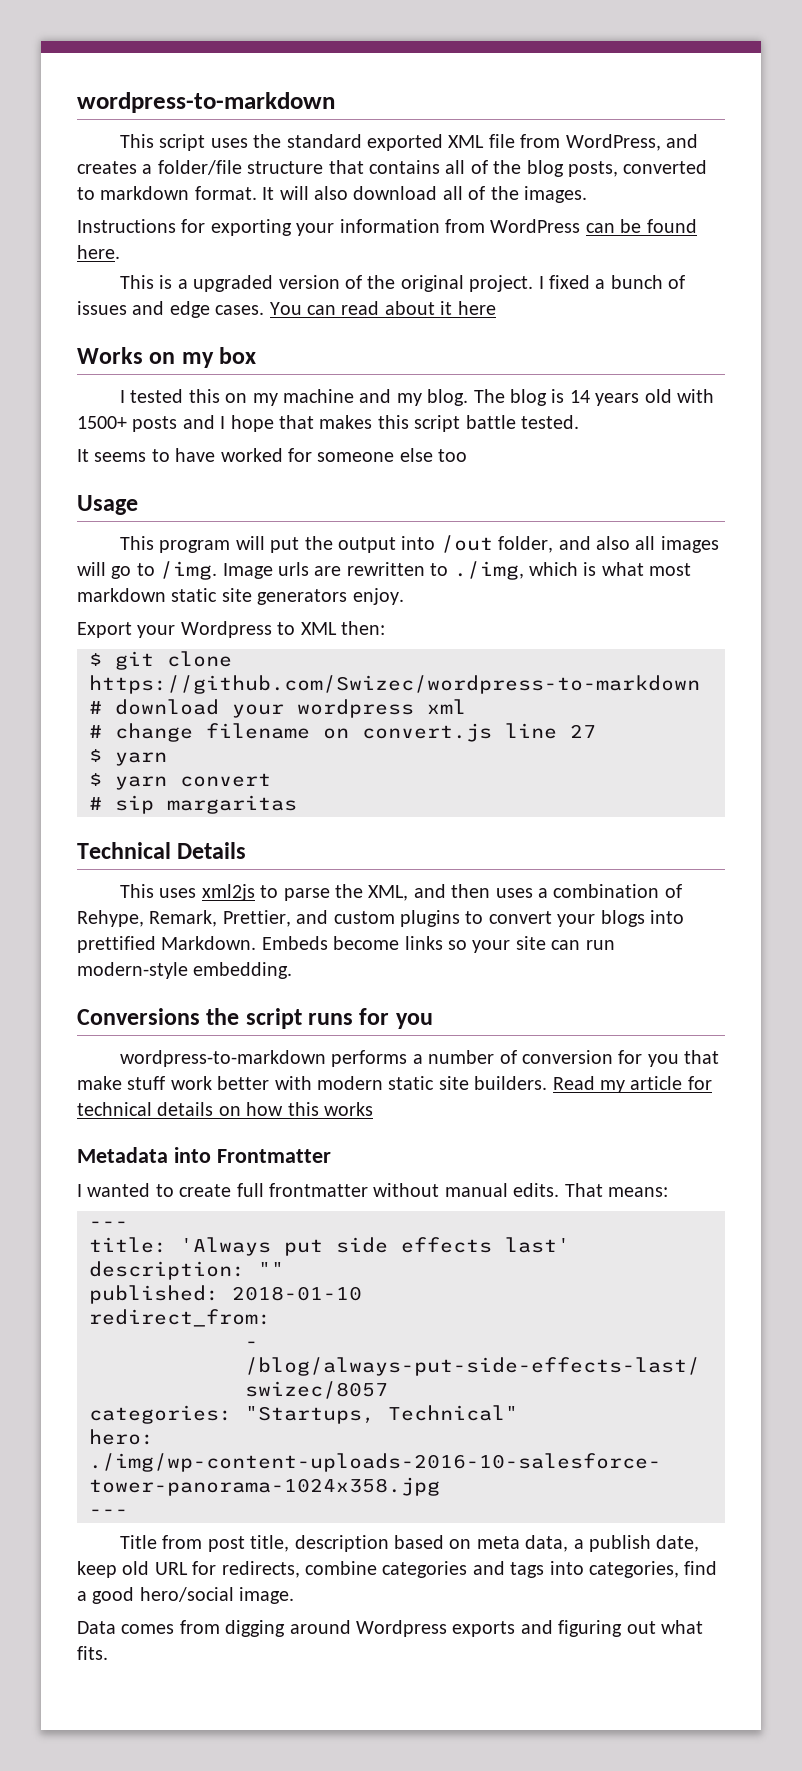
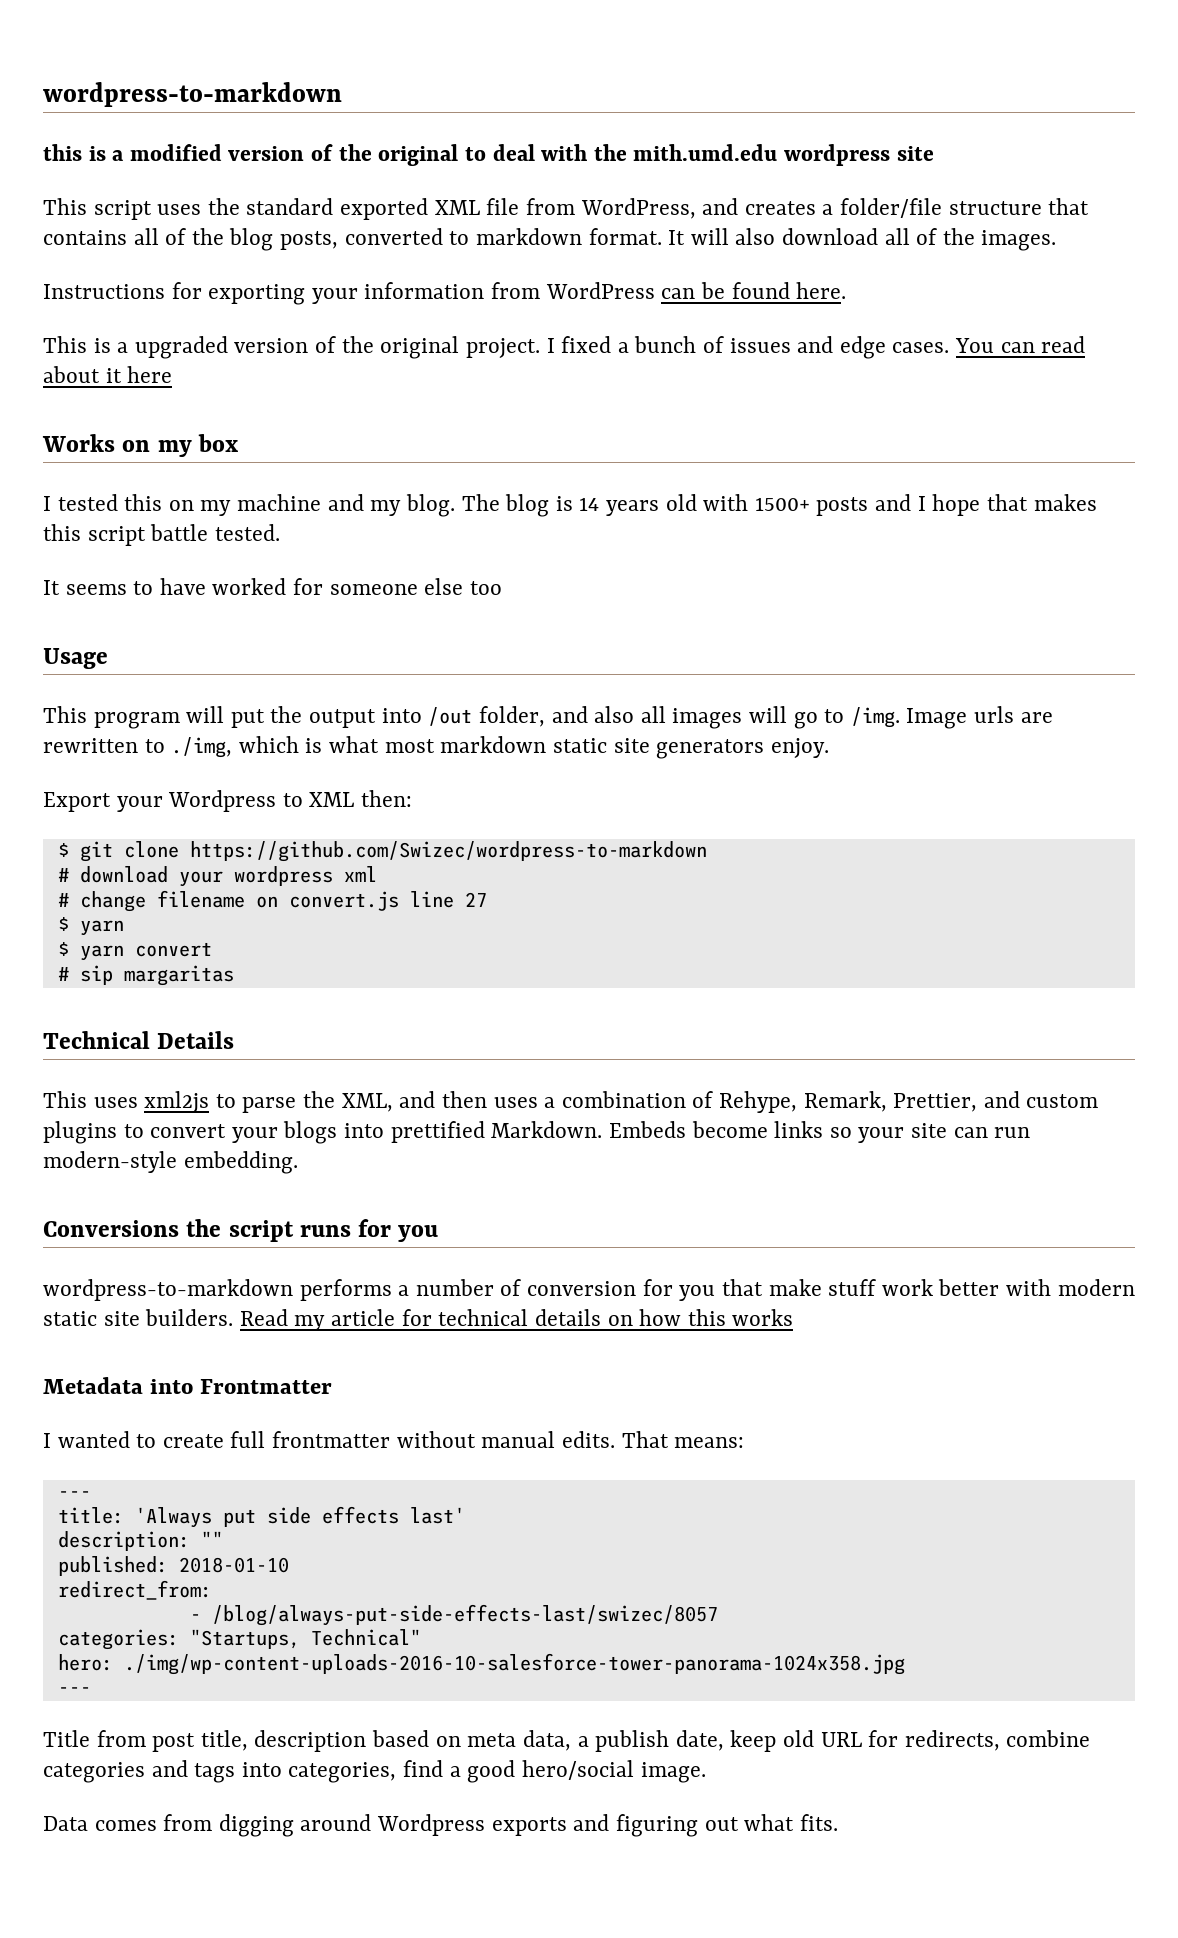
[77,92,335,113] wordpress-to-markdown -> [43,82,342,107] [43,144,934,166] wordpress-to-markdown // this is a modified version of the original to deal with the mith.umd.edu wordpress site

